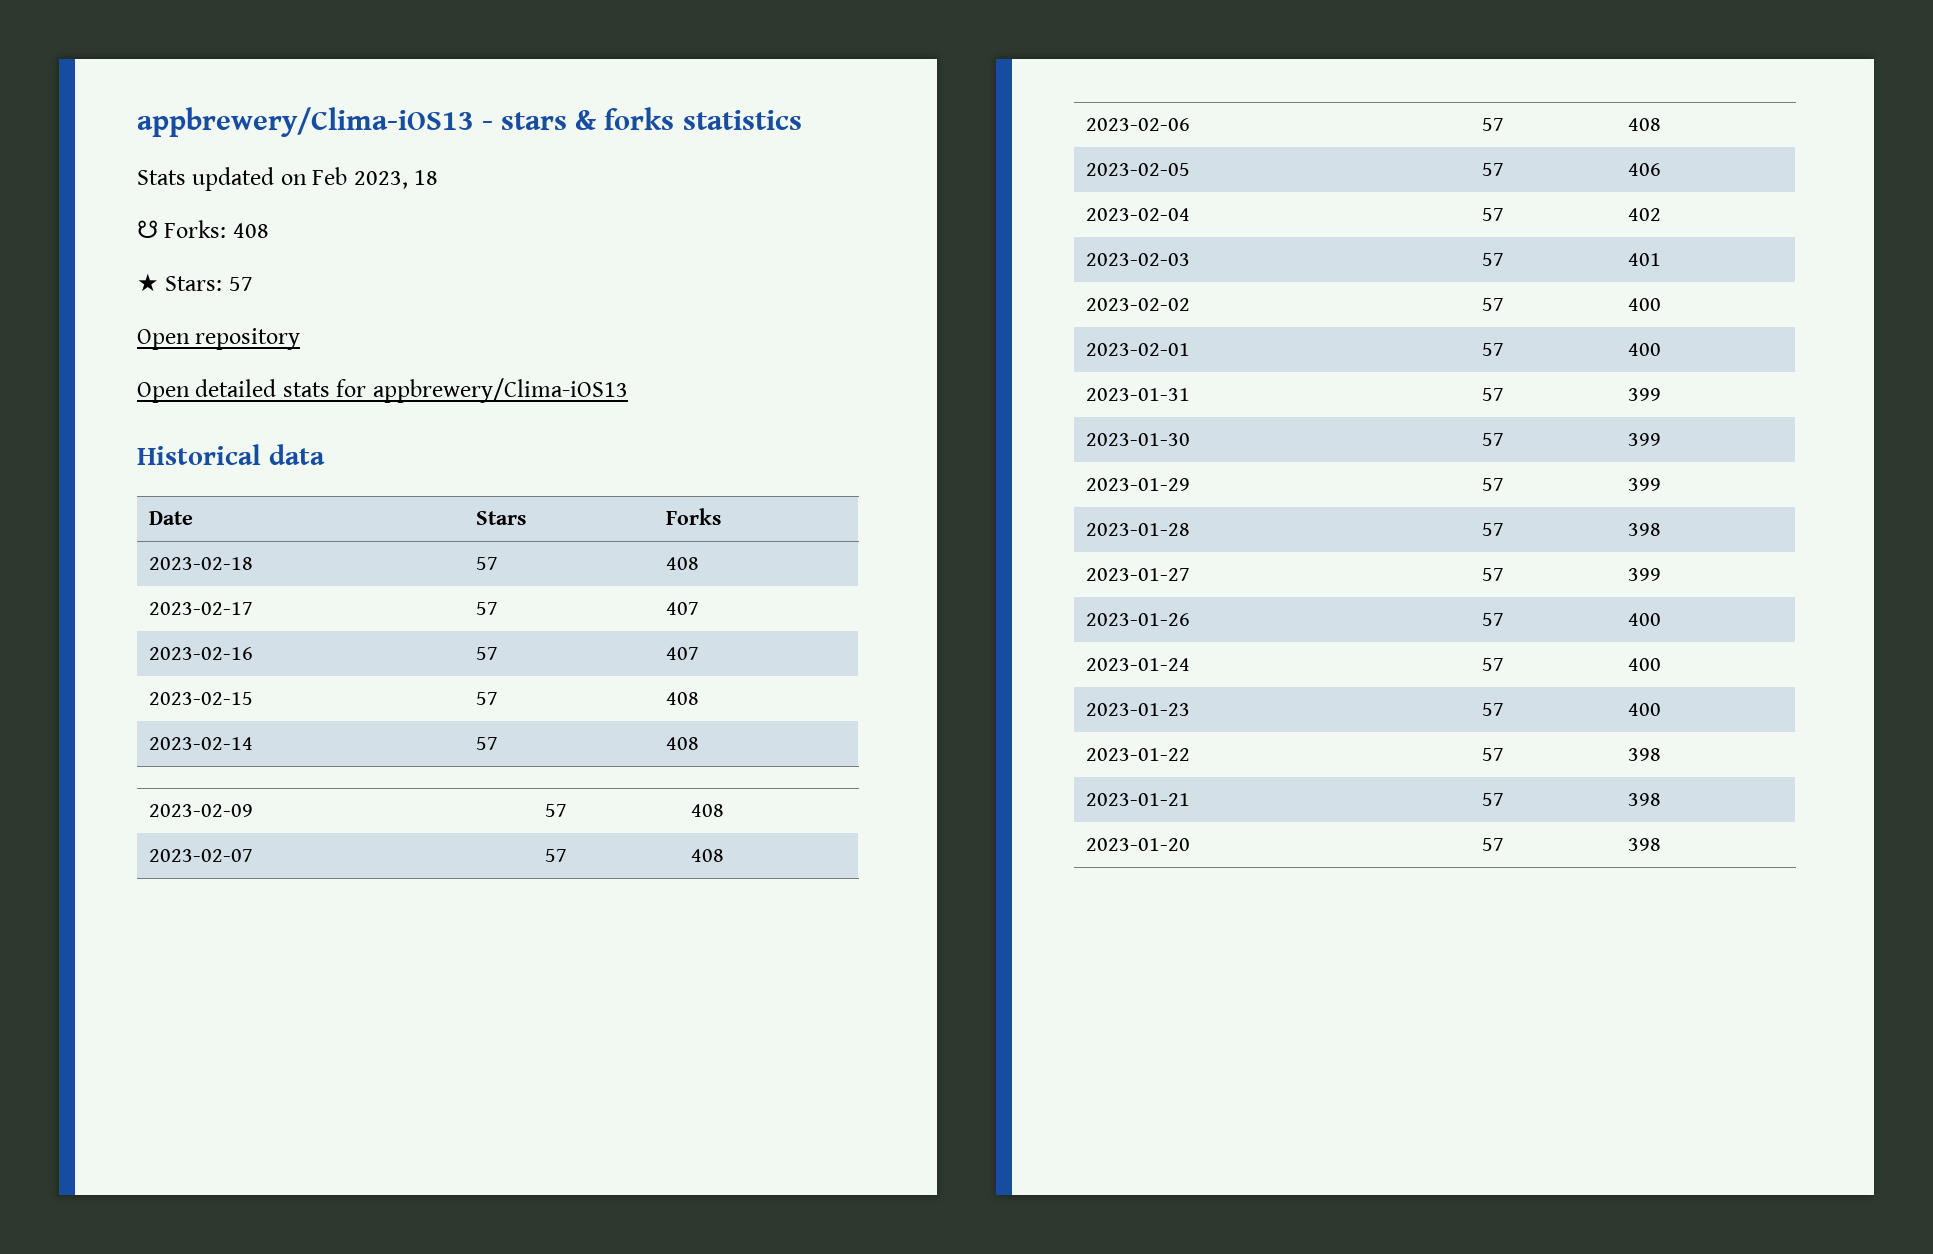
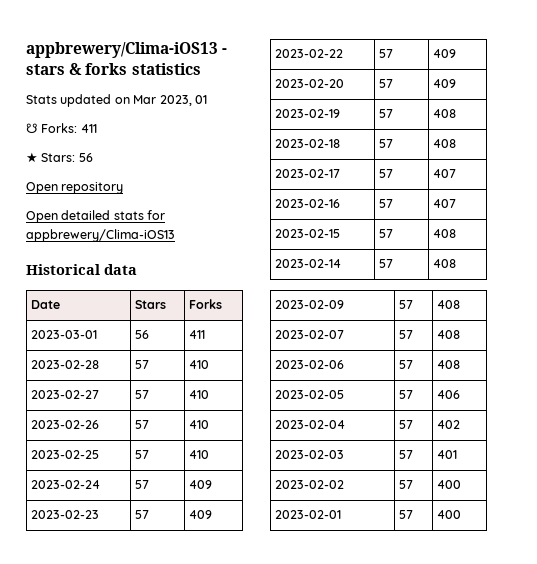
[312,167,439,189] Feb 2023, 18 -> [133,95,207,106] Mar 2023, 01
[232,223,269,238] 408 -> [80,124,97,133] 411
[228,277,253,291] 57 -> [78,153,93,162] 56
(722, 516) none -> [31,330,98,339] [135,330,150,339] [189,330,206,339] [31,360,100,369] [135,360,150,369] [189,360,210,369] [31,390,100,399] [135,390,150,399] [189,390,210,399] [31,420,100,429] [135,420,150,429] [189,420,210,429] [31,450,100,459] [135,450,150,459] [189,450,210,459] [31,480,101,489] [135,480,150,489] [189,480,213,489] [31,510,100,519] [135,510,150,519] [189,510,213,519] [275,49,344,58] [379,49,394,58] [433,49,457,58] [275,79,345,88] [379,79,394,88] [433,79,457,88] [275,109,341,118] [379,109,394,118] [433,109,457,118] // 2023-03-01 | 56 | 411 // 2023-02-28 | 57 | 410 // 2023-02-27 | 57 | 410 // 2023-02-26 | 57 | 410 // 2023-02-25 | 57 | 410 // 2023-02-24 | 57 | 409 // 2023-02-23 | 57 | 409 // 2023-02-22 | 57 | 409 // 2023-02-20 | 57 | 409 // 2023-02-19 | 57 | 408
[1086,388,1191,401] [1482,388,1505,401] [1628,388,1662,401] [1086,433,1191,446] [1482,433,1505,446] [1628,433,1662,446] [1086,478,1191,491] [1482,478,1505,491] [1628,478,1662,491] [1086,523,1191,536] [1482,523,1505,536] [1628,523,1662,536] [1086,568,1191,581] [1482,568,1505,581] [1628,568,1662,581] [1086,613,1191,626] [1482,613,1505,626] [1628,613,1662,626] [1086,658,1191,671] [1482,658,1505,671] [1628,658,1662,671] [1086,703,1191,716] [1482,703,1505,716] [1628,703,1662,716] [1086,748,1191,761] [1482,748,1505,761] [1628,748,1662,761] [1086,793,1191,806] [1482,793,1505,806] [1628,793,1662,806] [1086,838,1191,851] [1482,838,1505,851] [1628,838,1662,851] // 2023-01-31 | 57 | 399 // 2023-01-30 | 57 | 399 // 2023-01-29 | 57 | 399 // 2023-01-28 | 57 | 398 // 2023-01-27 | 57 | 399 // 2023-01-26 | 57 | 400 // 2023-01-24 | 57 | 400 // 2023-01-23 | 57 | 400 // 2023-01-22 | 57 | 398 // 2023-01-21 | 57 | 398 // 2023-01-20 | 57 | 398 -> (462, 514) none

